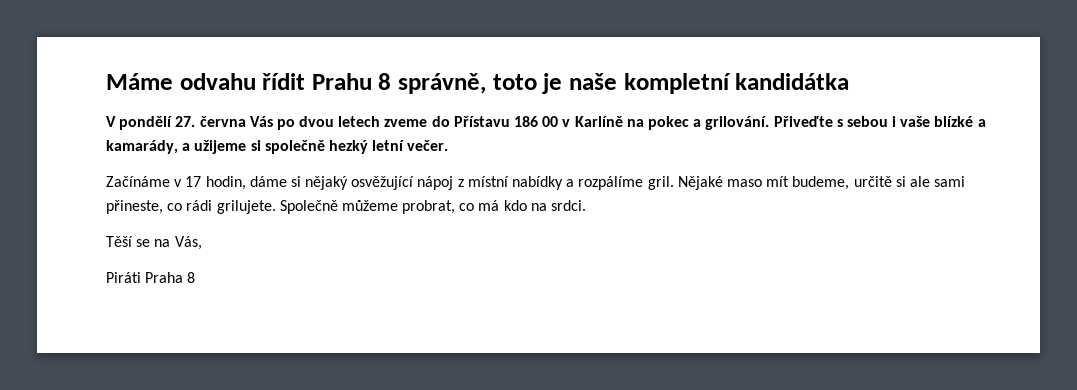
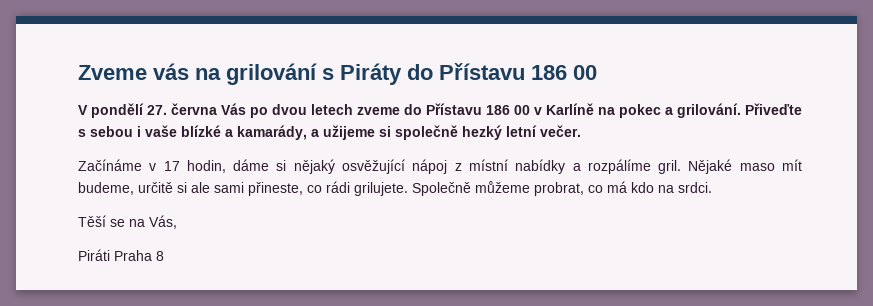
[106,73,850,94] Máme odvahu řídit Prahu 8 správně, toto je naše kompletní kandidátka -> [78,63,597,85] Zveme vás na grilování s Piráty do Přístavu 186 00

